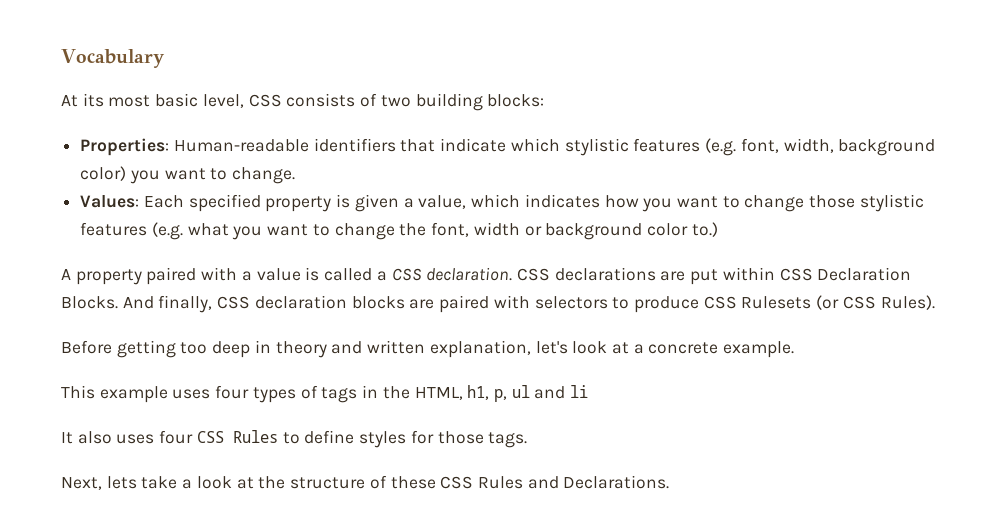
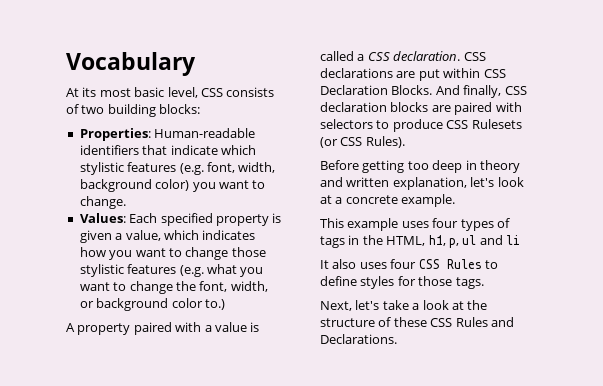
[473,222,520,236] width -> [230,281,268,292] width,
[106,476,137,489] lets -> [355,300,380,310] let's

